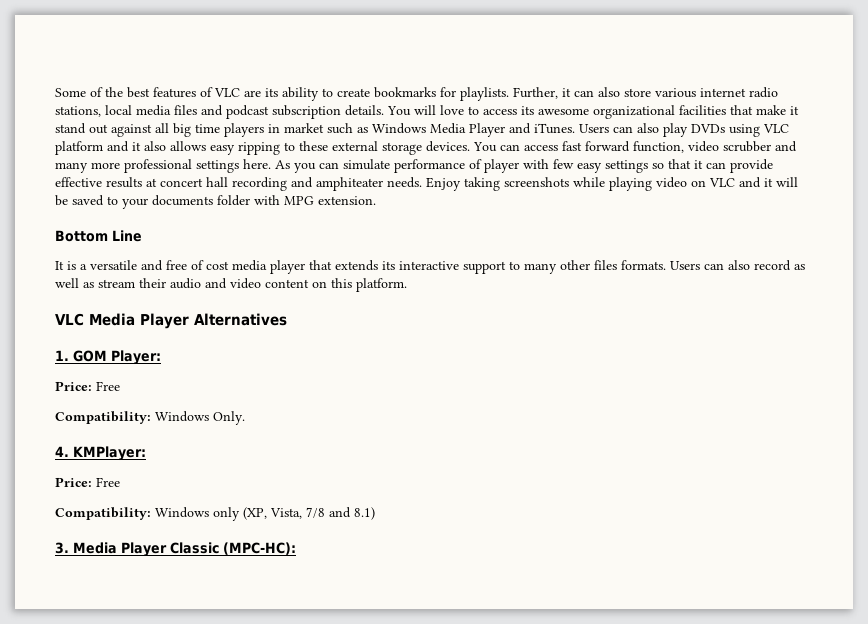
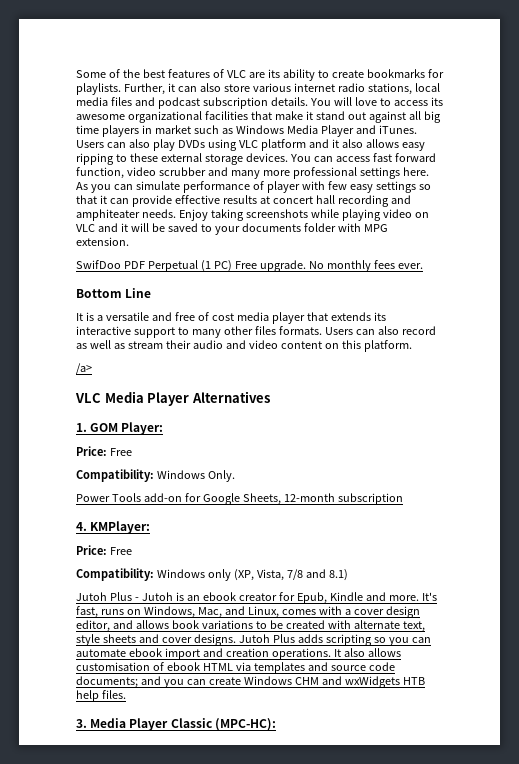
(376, 200) none -> [76,260,423,272] // SwifDoo PDF Perpetual (1 PC) Free upgrade. No monthly fees ever.
(407, 285) none -> [76,363,92,374] // /a>
(245, 418) none -> [76,493,403,505] // Power Tools add-on for Google Sheets, 12-month subscription
(375, 513) none -> [76,592,437,604] [76,606,420,618] [76,620,425,632] [76,634,431,646] [76,648,401,660] [76,662,395,674] [76,676,425,688] [76,690,126,702] // Jutoh Plus - Jutoh is an ebook creator for Epub, Kindle and more. It's fast, runs on Windows, Mac, and Linux, comes with a cover design editor, and allows book variations to be created with alternate text, style sheets and cover designs. Jutoh Plus adds scripting so you can automate ebook import and creation operations. It also allows customisation of ebook HTML via templates and source code documents; and you can create Windows CHM and wxWidgets HTB help files.

